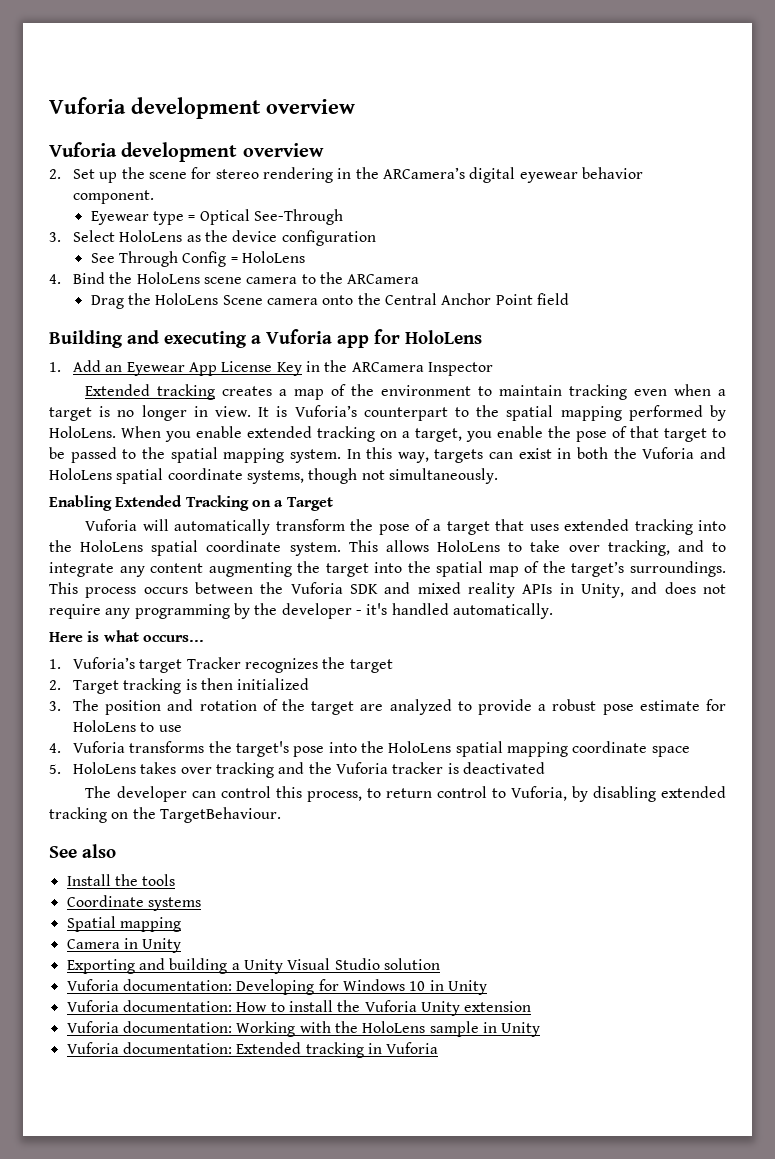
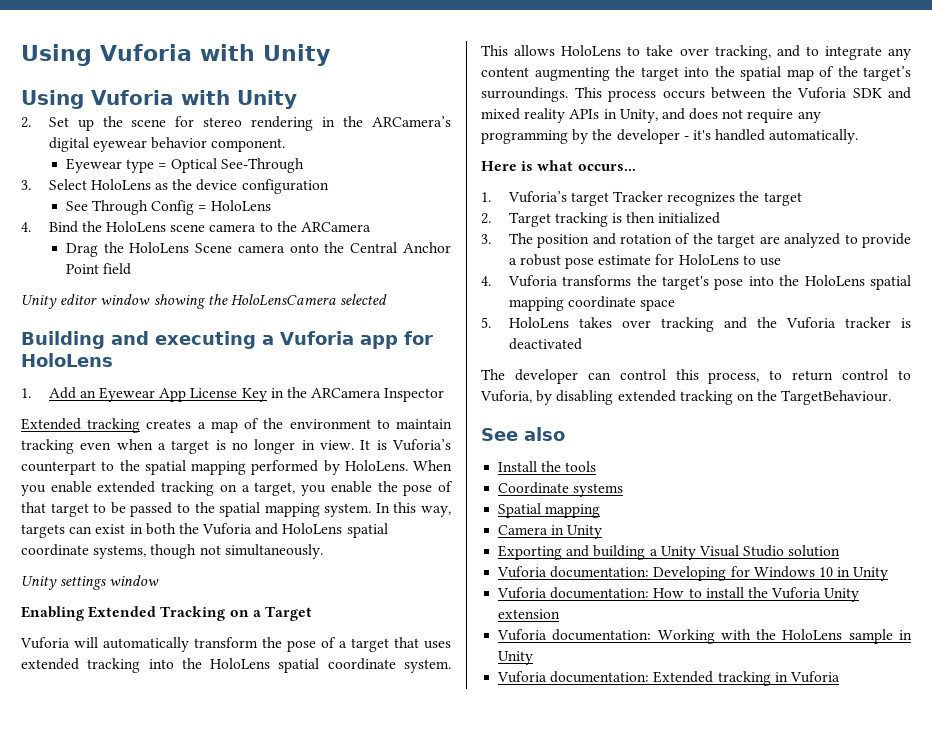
[49,97,355,119] [49,142,324,162] Vuforia development overview // Vuforia development overview -> [21,44,330,66] [21,90,297,109] Using Vuforia with Unity // Using Vuforia with Unity
(569, 299) none -> [21,294,388,309] // Unity editor window showing the HoloLensCamera selected
(498, 476) none -> [21,575,160,590] // Unity settings window

